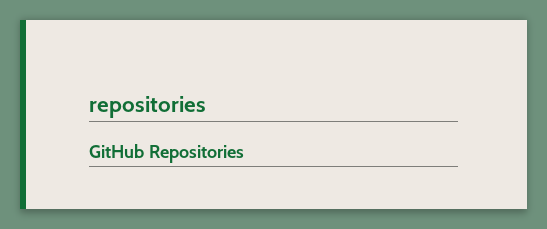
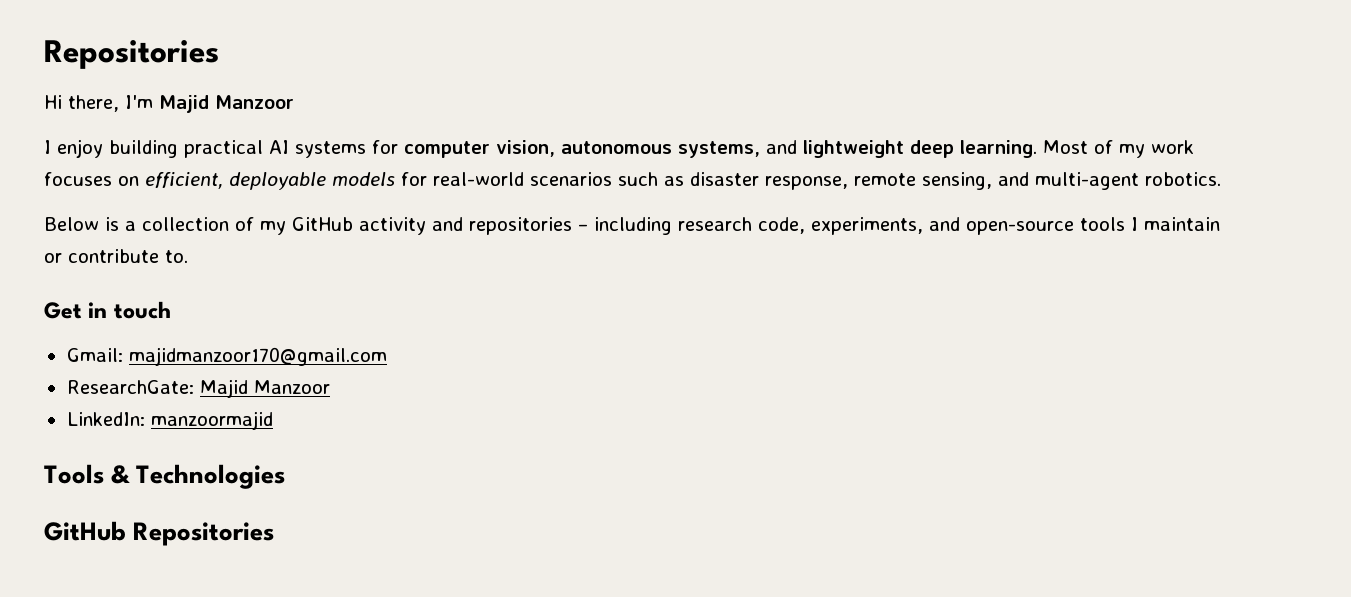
[89,96,206,118] repositories -> [44,40,219,69] [44,95,294,113] [44,139,1194,158] [44,172,1221,190] [44,217,1220,235] [44,249,188,263] [44,301,171,319] [66,347,387,366] [66,379,330,398] [66,411,273,430] [44,464,286,489] Repositories // Hi there, I'm Majid Manzoor // I enjoy building practical AI systems for computer vision, autonomous systems, and lightweight deep learning. Most of my work focuses on efficient, deployable models for real-world scenarios such as disaster response, remote sensing, and multi-agent robotics. // Below is a collection of my GitHub activity and repositories – including research code, experiments, and open-source tools I maintain or contribute to. // Get in touch // Gmail: majidmanzoor170@gmail.com // ResearchGate: Majid Manzoor // LinkedIn: manzoormajid // Tools & Technologies

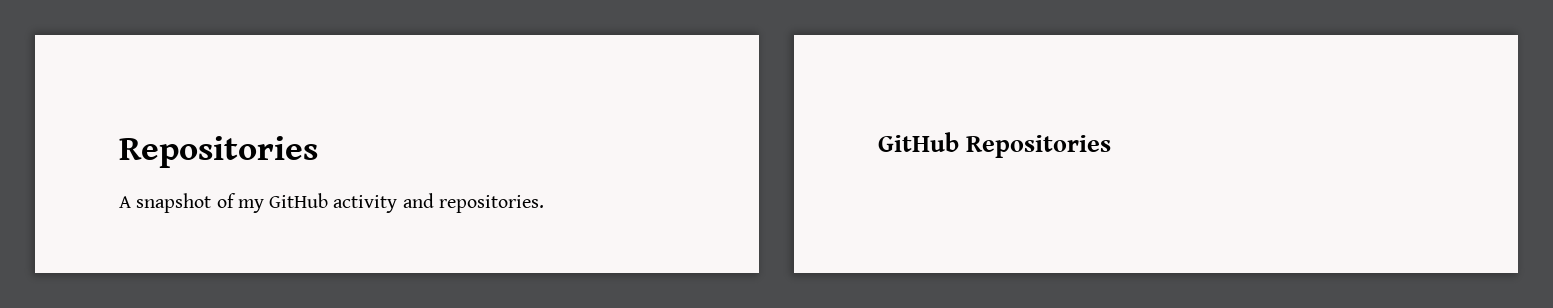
[44,95,294,113] [44,139,1194,158] [44,172,1221,190] [44,217,229,231] Hi there, I'm Majid Manzoor // I enjoy building practical AI systems for computer vision, autonomous systems, and lightweight deep learning. Most of my work focuses on efficient, deployable models for real-world scenarios such as disaster response, remote sensing, and multi-agent robotics. // Below is a collection -> [119,193,212,213] A snapshot
[469,217,1220,235] [44,249,188,263] [44,301,171,319] [66,347,387,366] [66,379,330,398] [66,411,273,430] [44,464,286,489] repositories – including research code, experiments, and open-source tools I maintain or contribute to. // Get in touch // Gmail: majidmanzoor170@gmail.com // ResearchGate: Majid Manzoor // LinkedIn: manzoormajid // Tools & Technologies -> [438,195,544,213] repositories.

